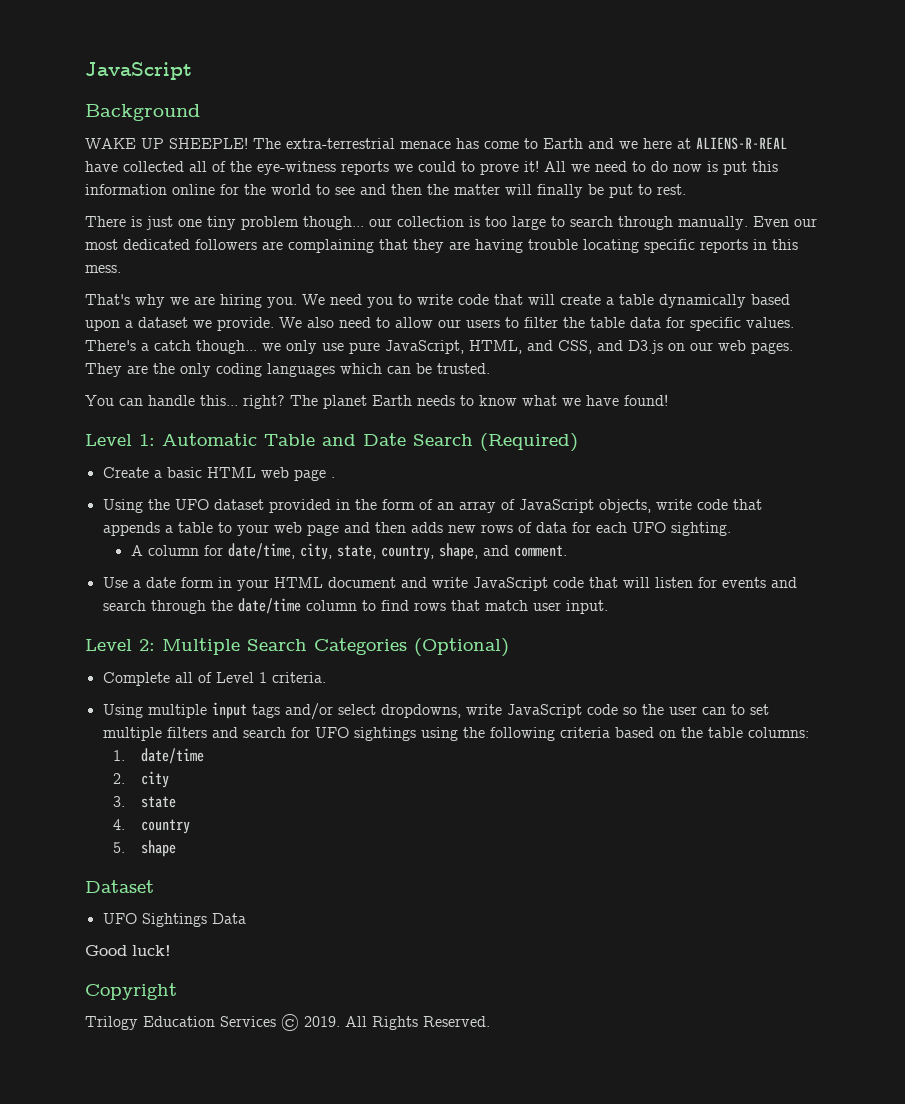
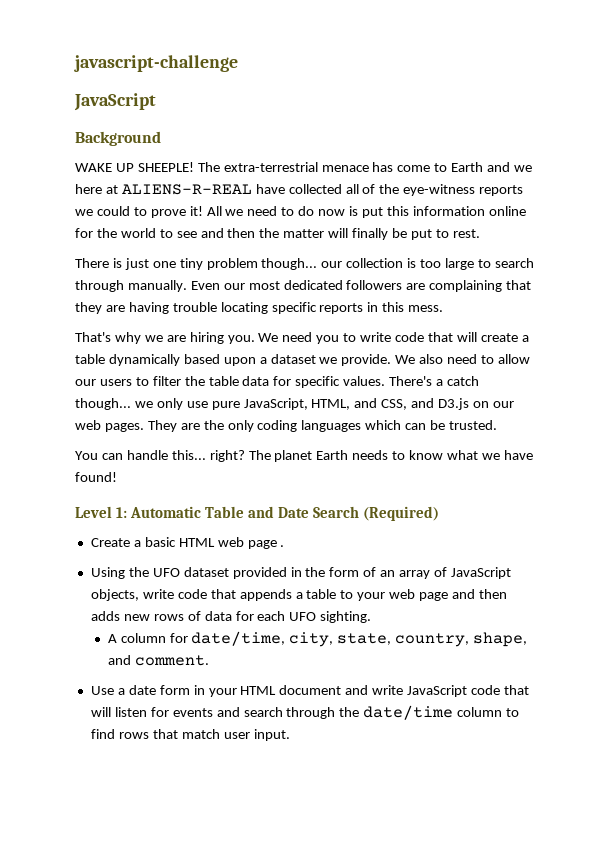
(85, 71) none -> [74,55,238,72] javascript-challenge //
[85,638,509,657] [102,672,326,686] [102,702,769,720] [102,727,809,741] [113,748,205,764] [113,771,170,788] [113,796,177,808] [113,819,191,834] [113,840,177,857] [85,880,154,893] [102,913,246,927] [85,945,171,956] [85,983,177,1000] [85,1014,490,1031] // Level 2: Multiple Search Categories (Optional) // Complete all of Level 1 criteria. // Using multiple input tags and/or select dropdowns, write JavaScript code so the user can to set multiple filters and search for UFO sightings using the following criteria based on the table columns: // 1. date/time // 2. city // 3. state // 4. country // 5. shape // Dataset // UFO Sightings Data // Good luck! // Copyright // Trilogy Education Services © 2019. All Rights Reserved. -> (290, 735) none

